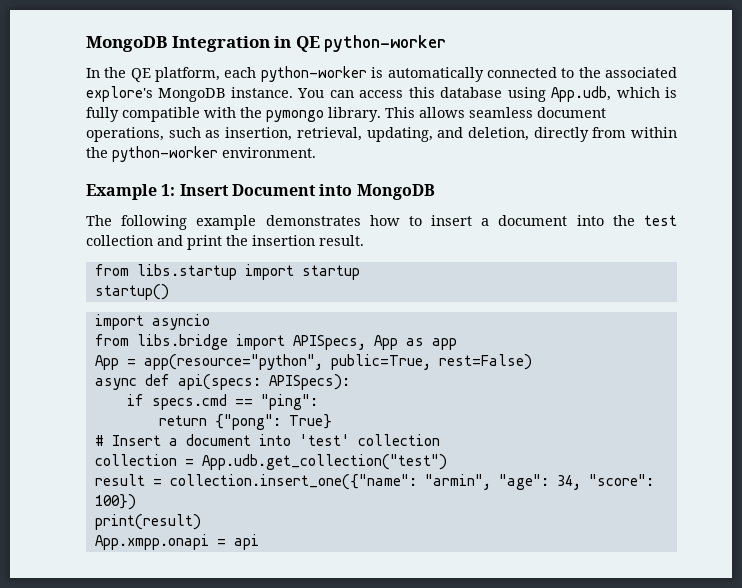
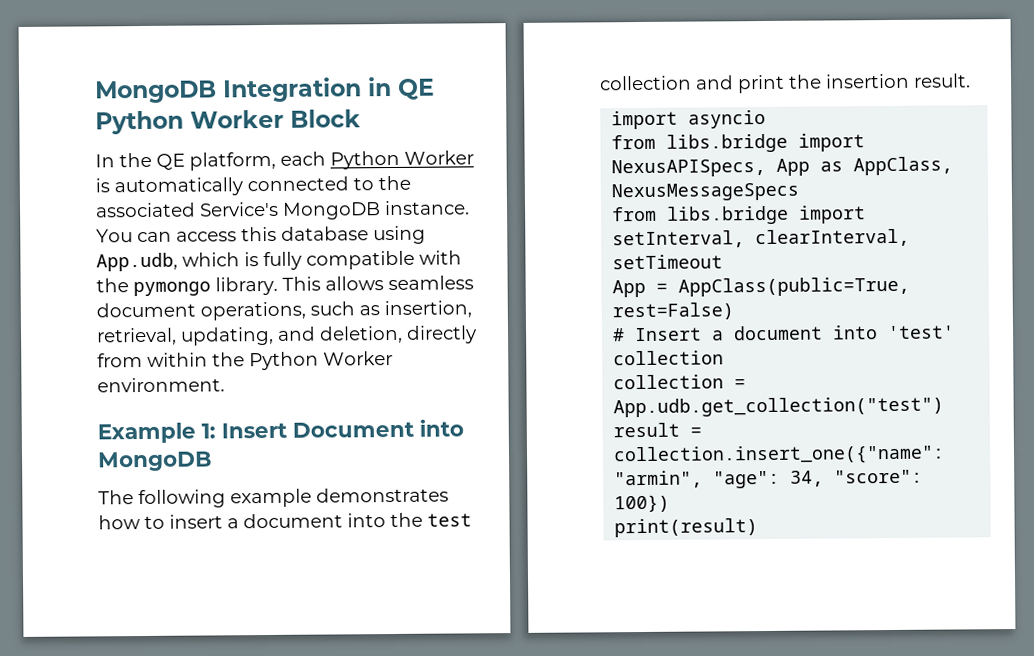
[324,35,447,52] python-worker -> [95,109,361,135] Python Worker Block
[260,66,367,82] python-worker -> [330,150,474,170] Python Worker
[86,86,153,102] explore's -> [199,201,279,217] Service's
[112,146,218,162] python-worker -> [249,351,393,371] Python Worker
[94,264,360,280] [94,284,169,300] // from libs.startup import startup // startup() -> (971, 80) none
[292,335,366,350] APISpecs, -> [611,158,767,178] NexusAPISpecs,
[431,338,457,350] app -> [853,156,954,176] [611,182,800,202] [612,205,867,225] [612,228,911,249] [612,254,724,270] AppClass, NexusMessageSpecs // from libs.bridge import setInterval, clearInterval, setTimeout
[143,354,431,370] app(resource="python", public=True, -> [678,276,911,297] AppClass(public=True,
[94,374,350,390] [126,394,318,410] [158,414,332,430] // async def api(specs: APISpecs): // if specs.cmd == "ping": // return {"pong": True} -> (735, 311) none
[94,534,259,550] // App.xmpp.onapi = api -> (759, 528) none

